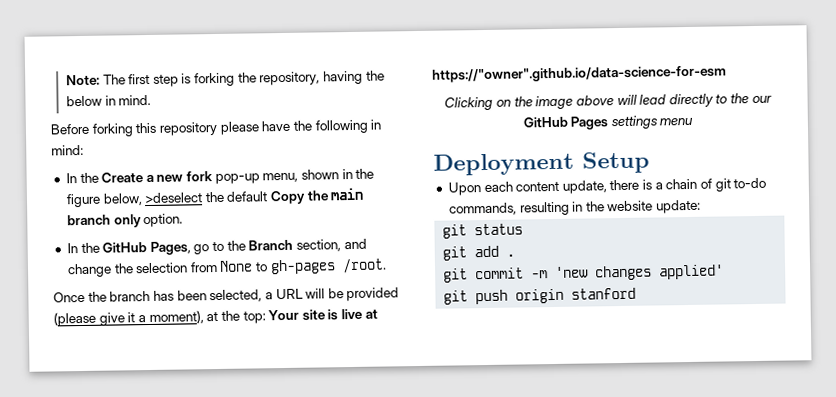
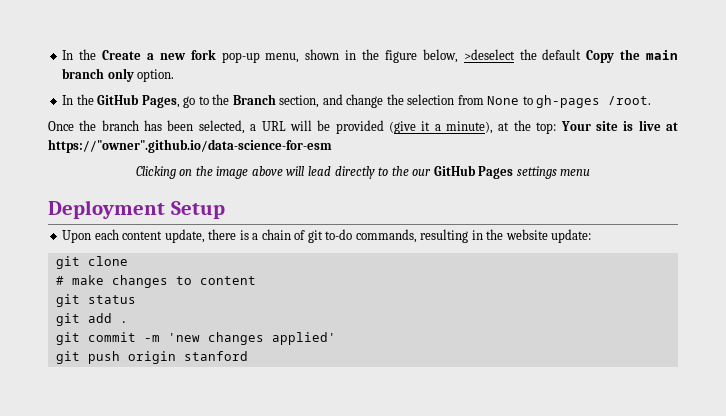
[65,70,385,87] [65,94,152,107] [50,119,382,137] [51,144,84,156] Note: The first step is forking the repository, having the below in mind. // Before forking this repository please have the following in mind: // -> (62, 55) none
[53,311,125,327] (please give -> [389,121,417,134] (give
[148,310,204,325] moment), -> [446,121,494,134] minute),
(702, 206) none -> [55,256,128,269] [55,275,256,288] // git clone // # make changes to content

